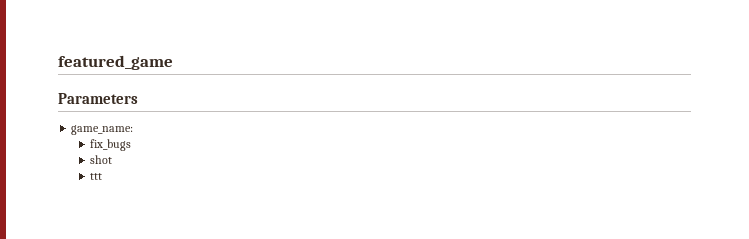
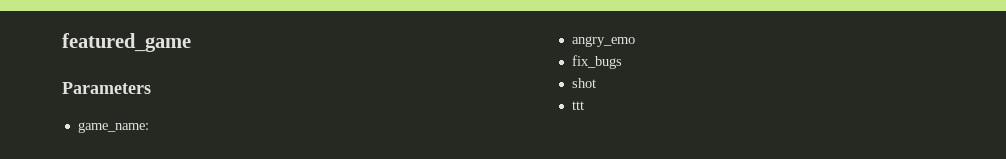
(134, 130) none -> [572,36,636,47] // angry_emo

